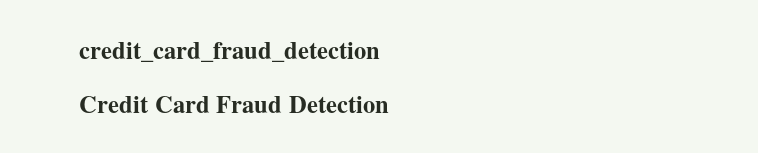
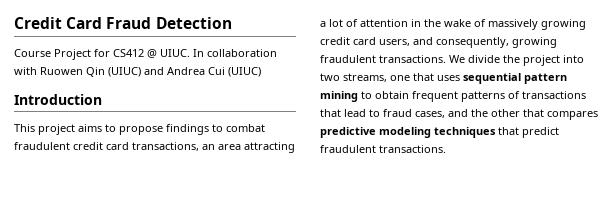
[79,42,380,62] credit_card_fraud_detection // -> (14, 23) none
(389, 104) none -> [14,49,277,60] [14,67,261,77] [14,94,102,105] [14,124,265,135] [14,142,295,153] [320,19,586,30] [320,37,557,48] [320,55,584,66] [320,73,567,84] [320,91,586,102] [320,109,598,120] [320,127,559,138] [320,145,446,153] // Course Project for CS412 @ UIUC. In collaboration with Ruowen Qin (UIUC) and Andrea Cui (UIUC) // Introduction // This project aims to propose findings to combat fraudulent credit card transactions, an area attracting a lot of attention in the wake of massively growing credit card users, and consequently, growing fraudulent transactions. We divide the project into two streams, one that uses sequential pattern mining to obtain frequent patterns of transactions that lead to fraud cases, and the other that compares predictive modeling techniques that predict fraudulent transactions.

